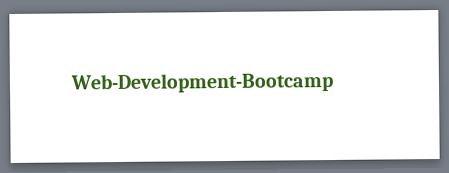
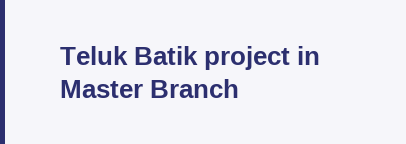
[70,71,334,94] Web-Development-Bootcamp -> [60,46,321,70] [60,79,240,98] Teluk Batik project in Master Branch

